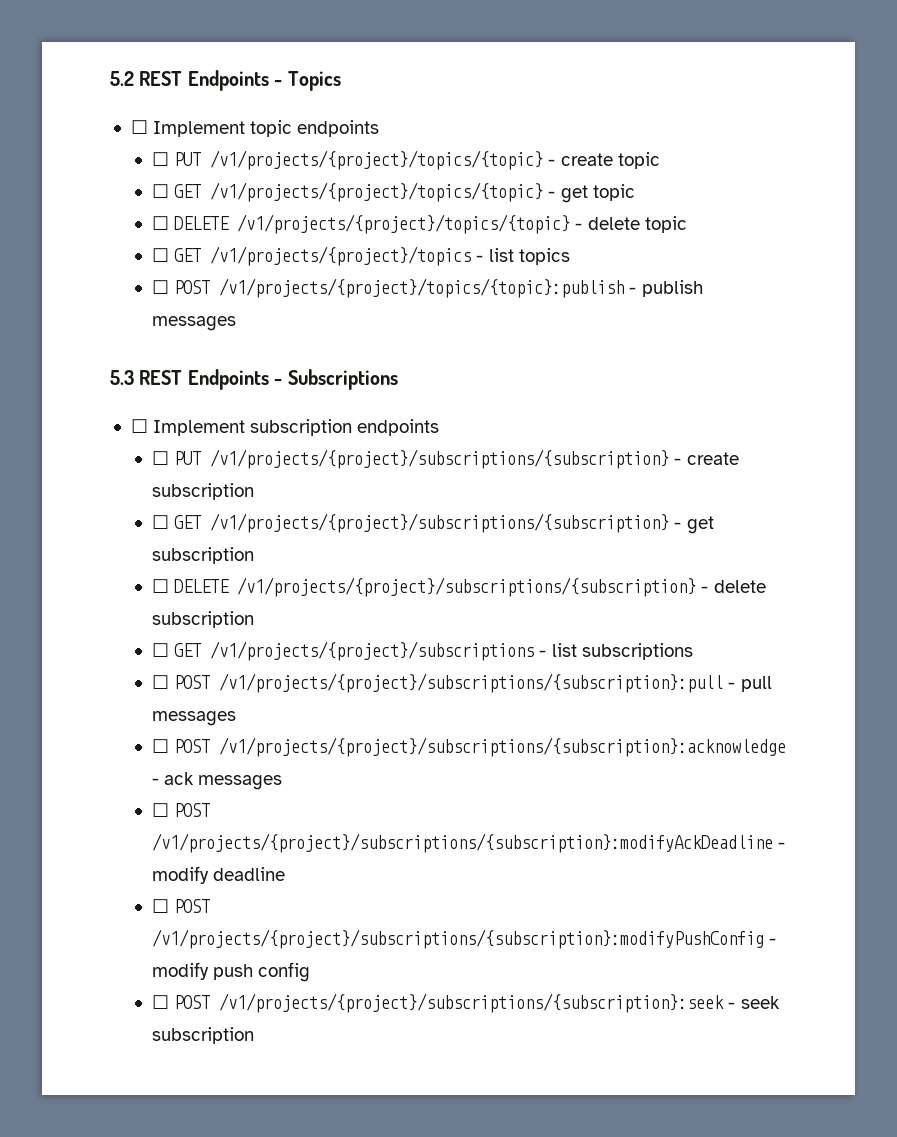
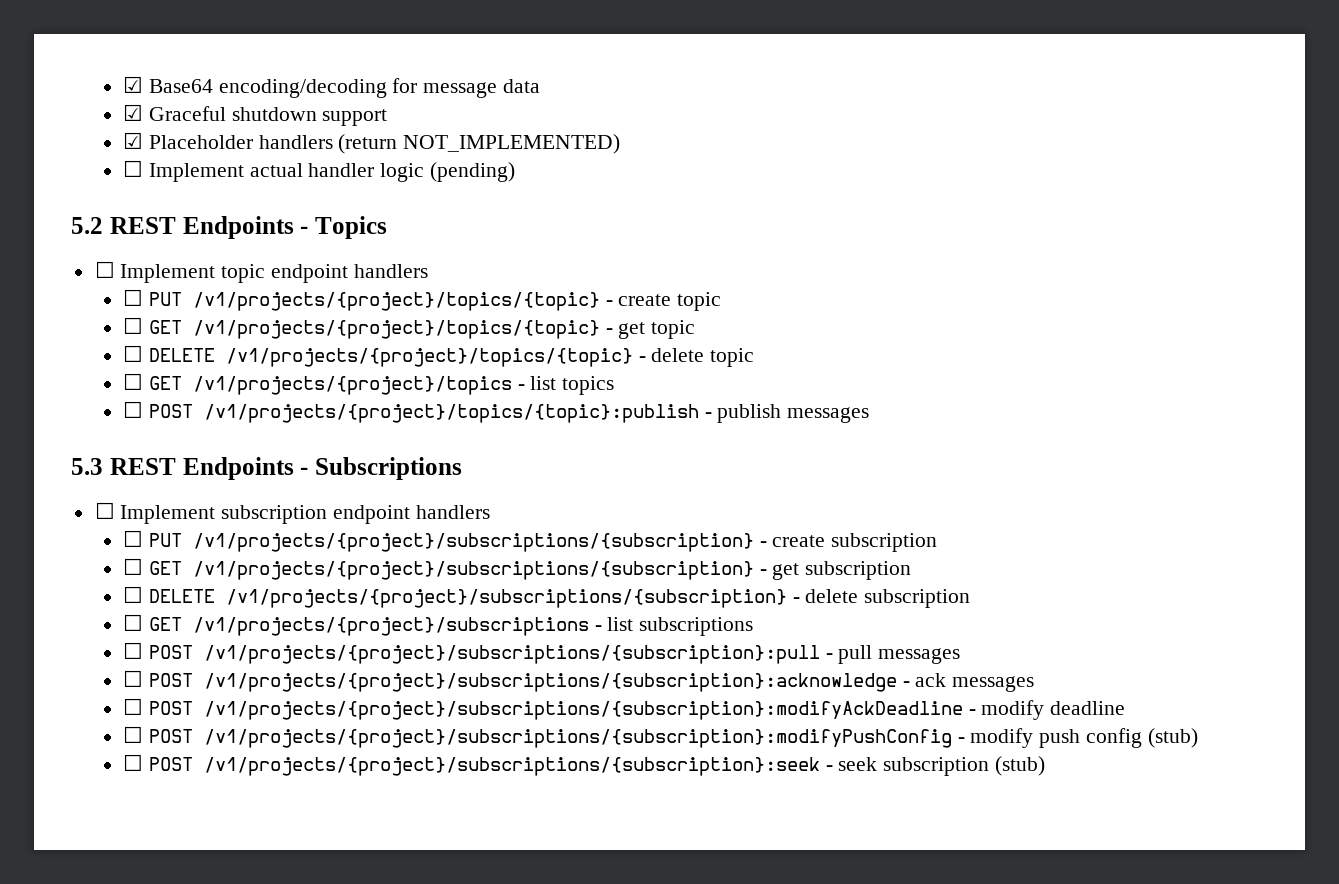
(110, 78) none -> [123,76,541,98] [123,104,388,126] [123,132,621,154] [123,160,516,182] ☑ Base64 encoding/decoding for message data // ☑ Graceful shutdown support // ☑ Placeholder handlers (return NOT_IMPLEMENTED) // ☐ Implement actual handler logic (pending) //
[297,120,380,137] endpoints -> [271,264,428,283] endpoint handlers
[357,419,440,436] endpoints -> [333,505,490,524] endpoint handlers
(311, 972) none -> [1147,728,1198,748] (stub)
(255, 1035) none -> [995,756,1046,776] (stub)

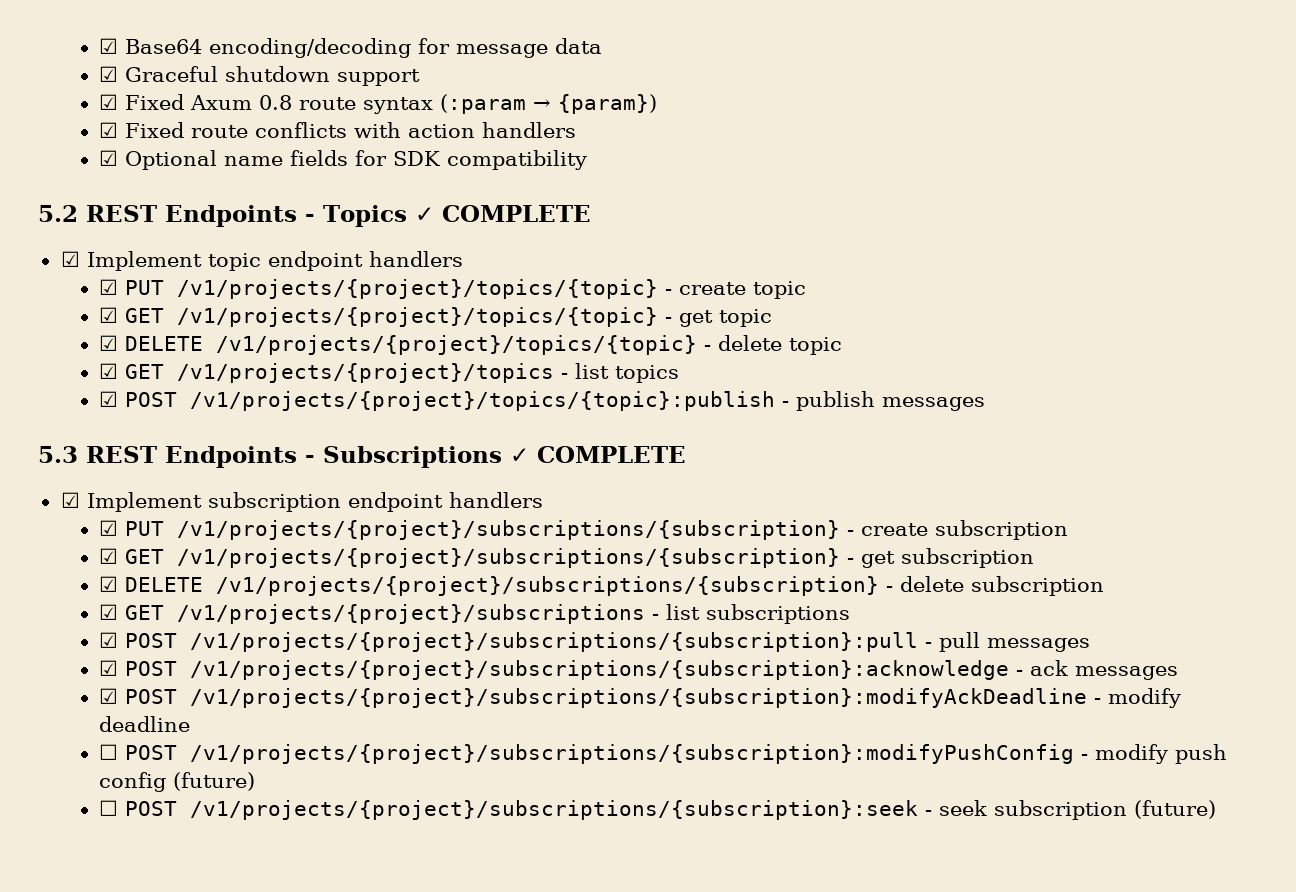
[148,134,621,154] [123,160,516,182] Placeholder handlers (return NOT_IMPLEMENTED) // ☐ Implement actual handler logic (pending) -> [125,94,658,114] [99,122,577,138] [99,150,588,170] Fixed Axum 0.8 route syntax (:param → {param}) // ☑ Fixed route conflicts with action handlers // ☑ Optional name fields for SDK compatibility
[94,261,115,278] // ☐ -> [414,205,591,222] [60,251,80,267] ✓ COMPLETE // ☑
[123,289,144,306] ☐ -> [99,279,119,295] ☑
[123,317,144,334] ☐ -> [99,307,119,323] ☑
[123,345,144,362] ☐ -> [99,335,119,351] ☑
[123,373,144,390] ☐ -> [99,363,119,379] ☑
[123,401,144,418] ☐ -> [99,391,119,407] ☑
[94,502,115,519] // ☐ -> [510,446,686,463] [60,492,80,508] ✓ COMPLETE // ☑
[123,530,144,547] ☐ -> [99,520,119,536] ☑
[123,558,144,575] ☐ -> [99,548,119,564] ☑
[123,586,144,603] ☐ -> [99,576,119,592] ☑
[123,614,144,631] ☐ -> [99,604,119,620] ☑
[123,642,144,659] ☐ -> [99,632,119,648] ☑
[123,670,144,687] ☐ -> [99,660,119,676] ☑
[123,698,144,715] ☐ -> [99,688,119,704] ☑
[1147,728,1198,748] (stub) -> [173,772,256,791] (future)
[995,756,1046,776] (stub) -> [1134,800,1217,819] (future)

